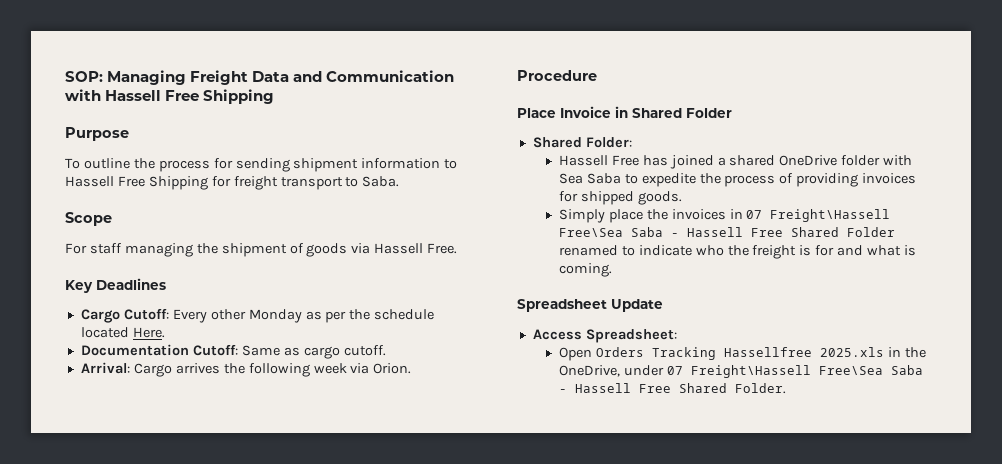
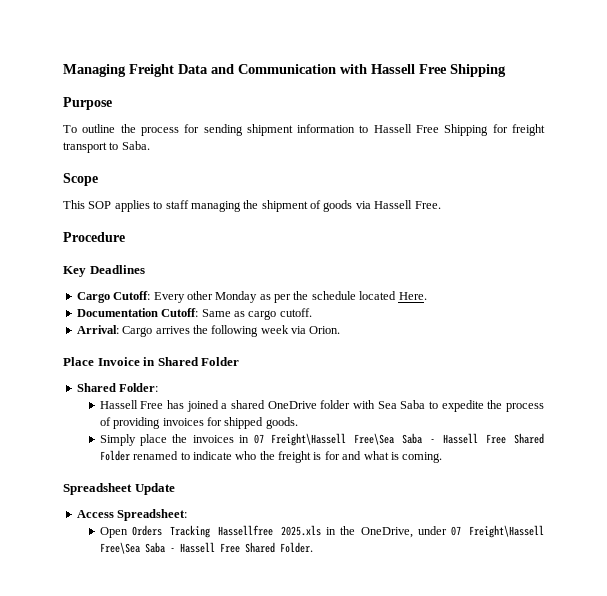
[65,71,103,82] SOP: -> (63, 70) none
[65,243,87,254] For -> [63,200,163,212] This SOP applies to
(458, 248) none -> [63,232,125,242] // Procedure
[517,70,597,81] // Procedure -> (341, 330) none

